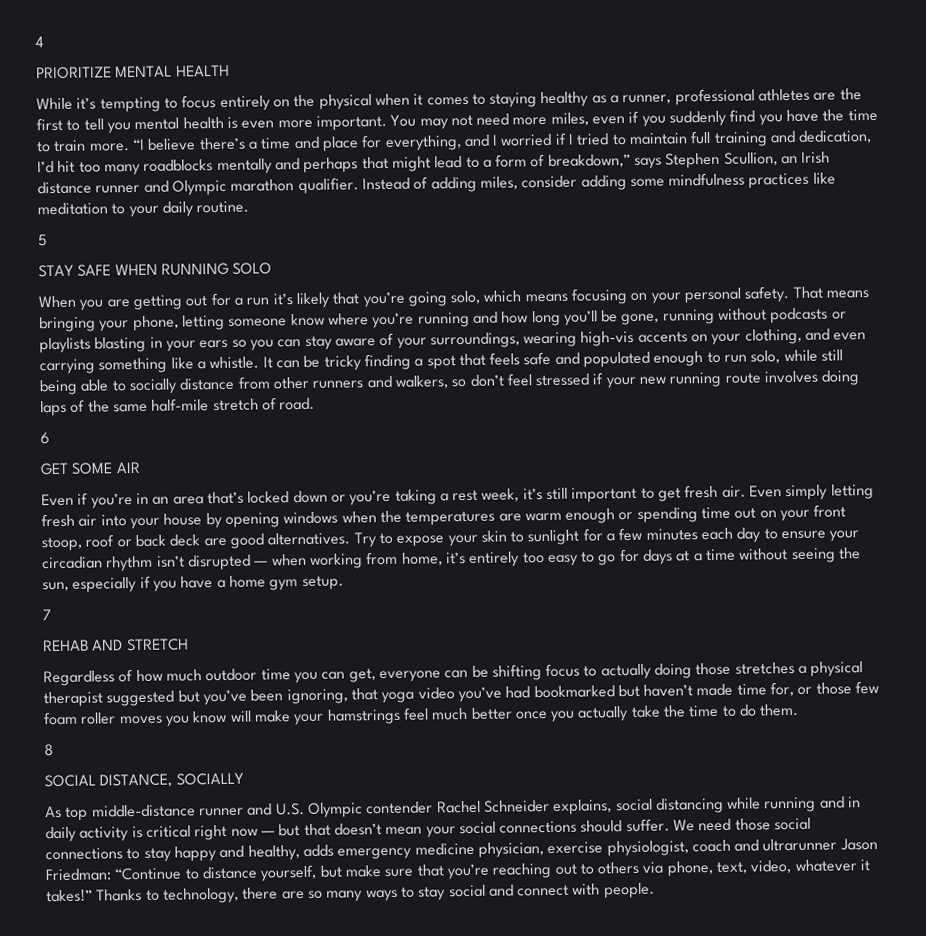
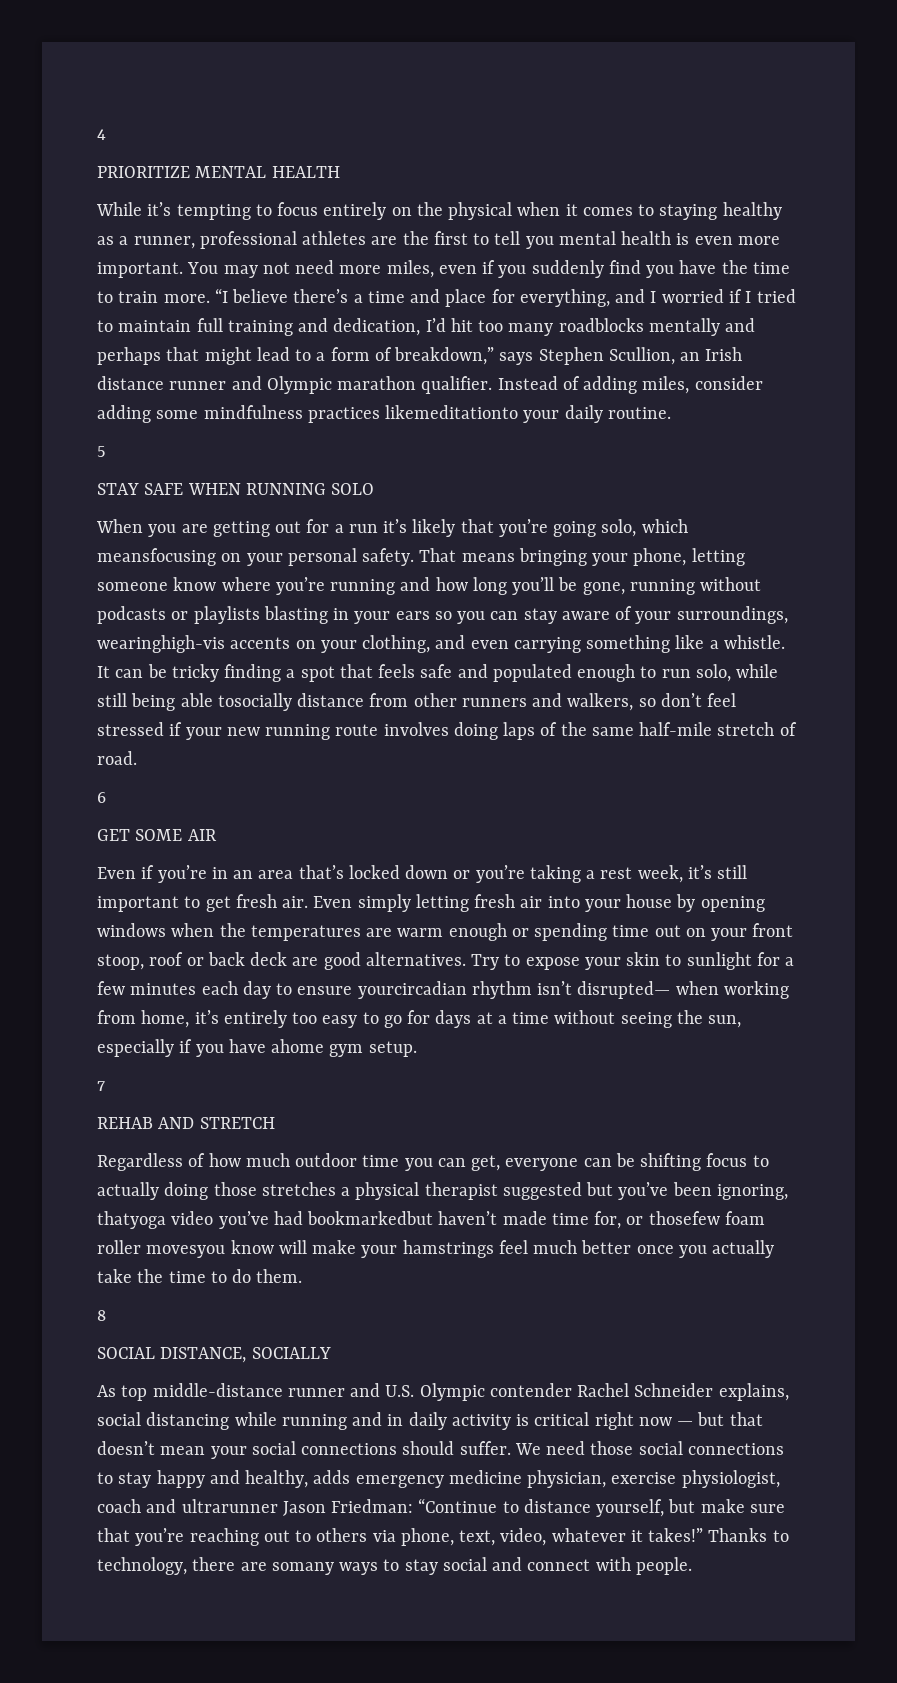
[812,172,836,185] [37,202,126,216] like meditation to -> [385,405,519,419] likemeditationto
[524,287,629,305] means focusing -> [97,548,216,566] meansfocusing
[523,330,635,348] wearing high-vis -> [97,635,225,653] wearinghigh-vis
[111,378,178,395] to socially -> [217,693,292,711] tosocially
[829,530,860,542] [42,554,269,572] your circadian rhythm isn’t disrupted — -> [357,981,671,999] yourcircadian rhythm isn’t disrupted—
[216,575,266,589] a home -> [271,1039,325,1053] ahome
[350,688,415,704] that yoga -> [97,1211,166,1229] thatyoga
[533,684,640,699] bookmarked but -> [307,1211,434,1225] bookmarkedbut
[815,680,880,695] [43,711,190,727] those few foam roller moves you -> [648,1211,765,1225] [97,1240,226,1258] thosefew foam roller movesyou
[307,890,364,902] so many -> [271,1562,334,1575] somany

